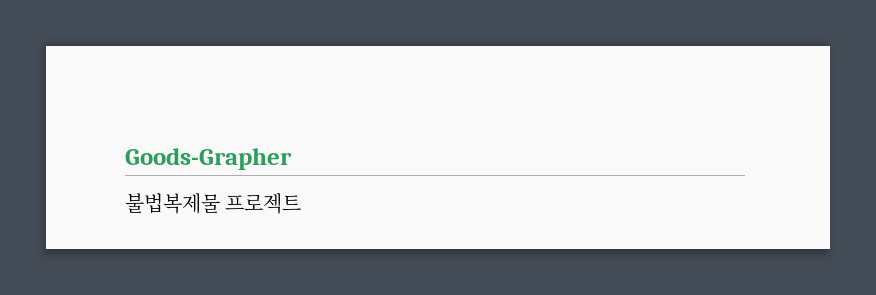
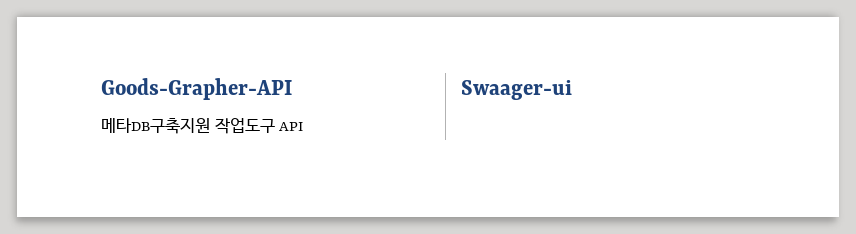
[125,148,292,170] [125,193,302,214] Goods-Grapher // 불법복제물 프로젝트 -> [101,78,292,100] [101,118,304,134] [461,80,572,100] Goods-Grapher-API // 메타DB구축지원 작업도구 API // Swaager-ui

